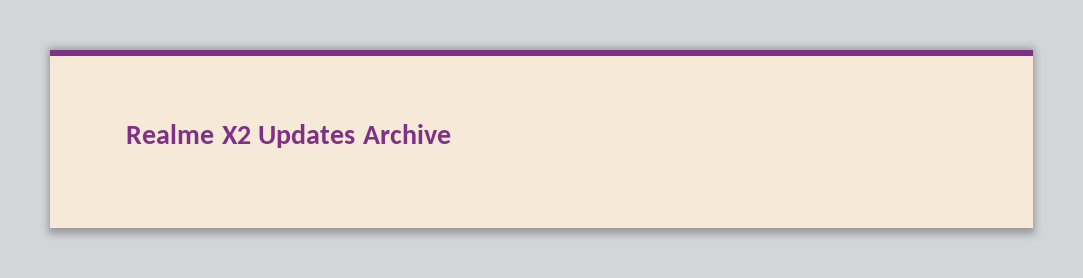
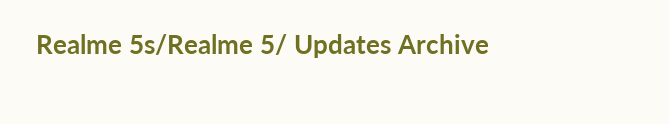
[221,126,251,144] X2 -> [129,34,288,55] 5s/Realme 5/

